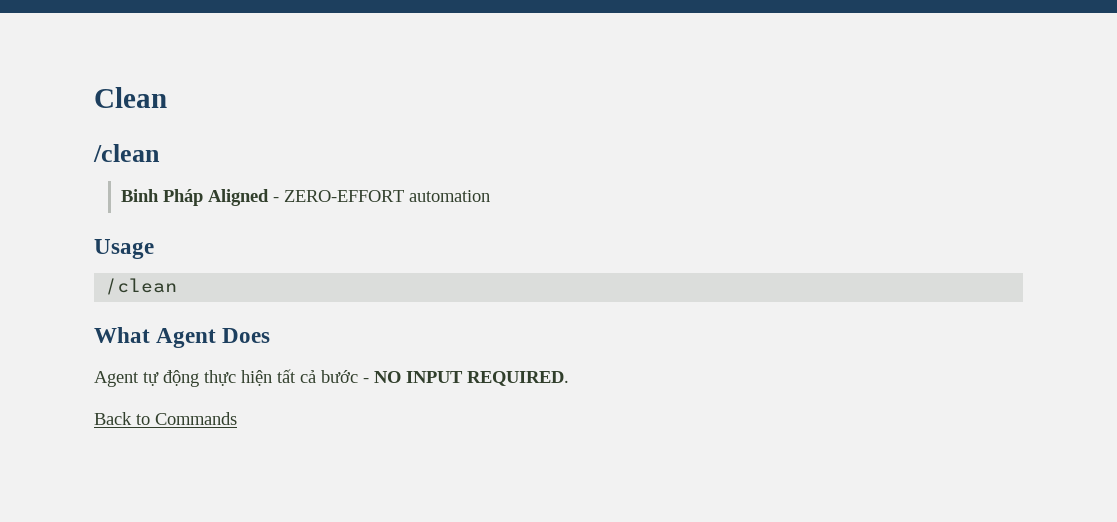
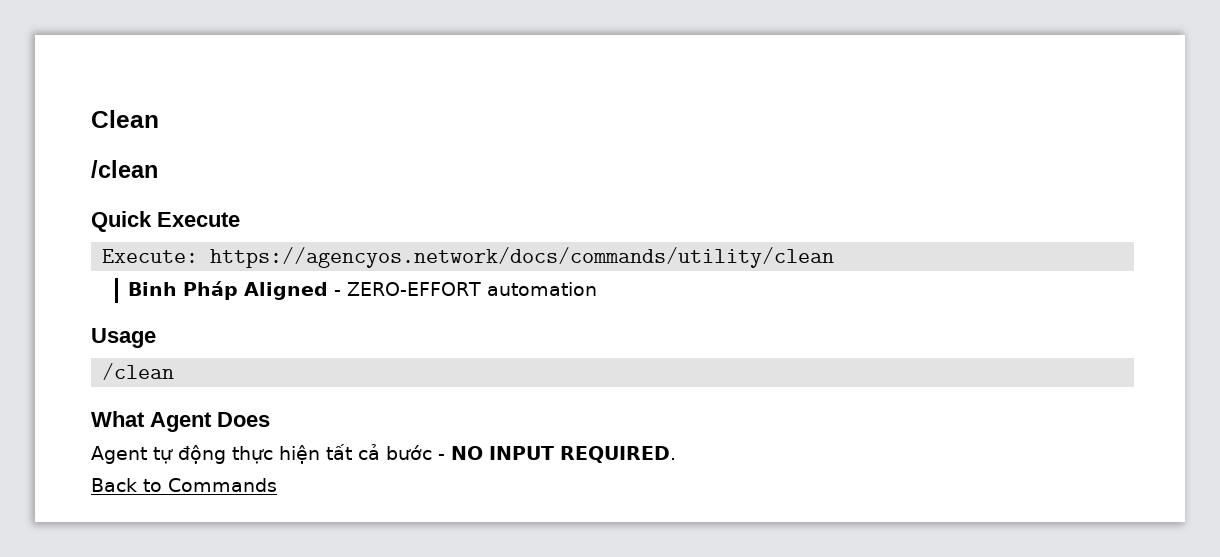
(160, 153) none -> [91,211,240,232] [102,247,835,268] // Quick Execute // Execute: https://agencyos.network/docs/commands/utility/clean

